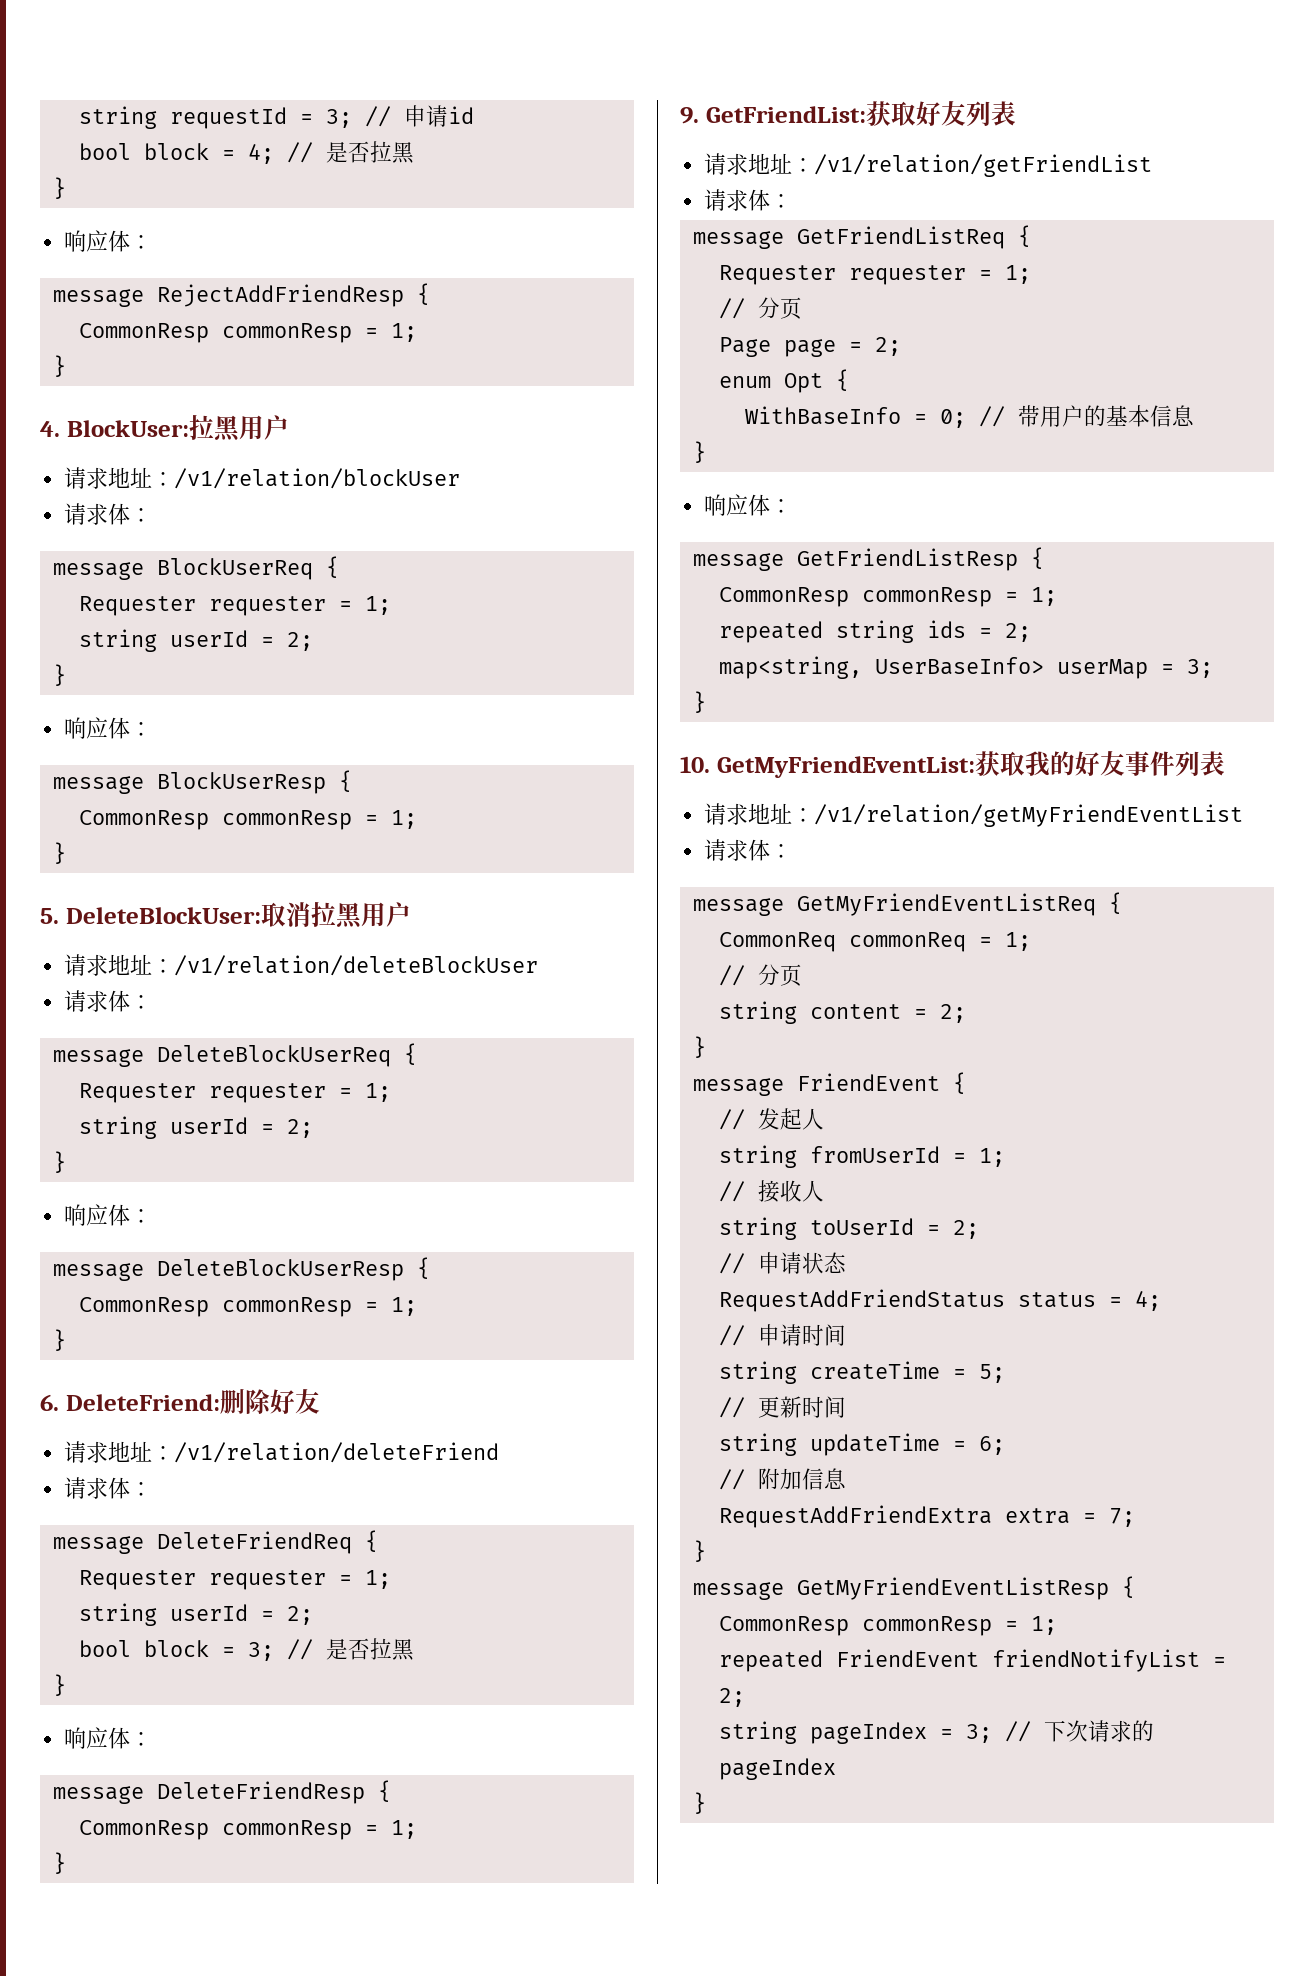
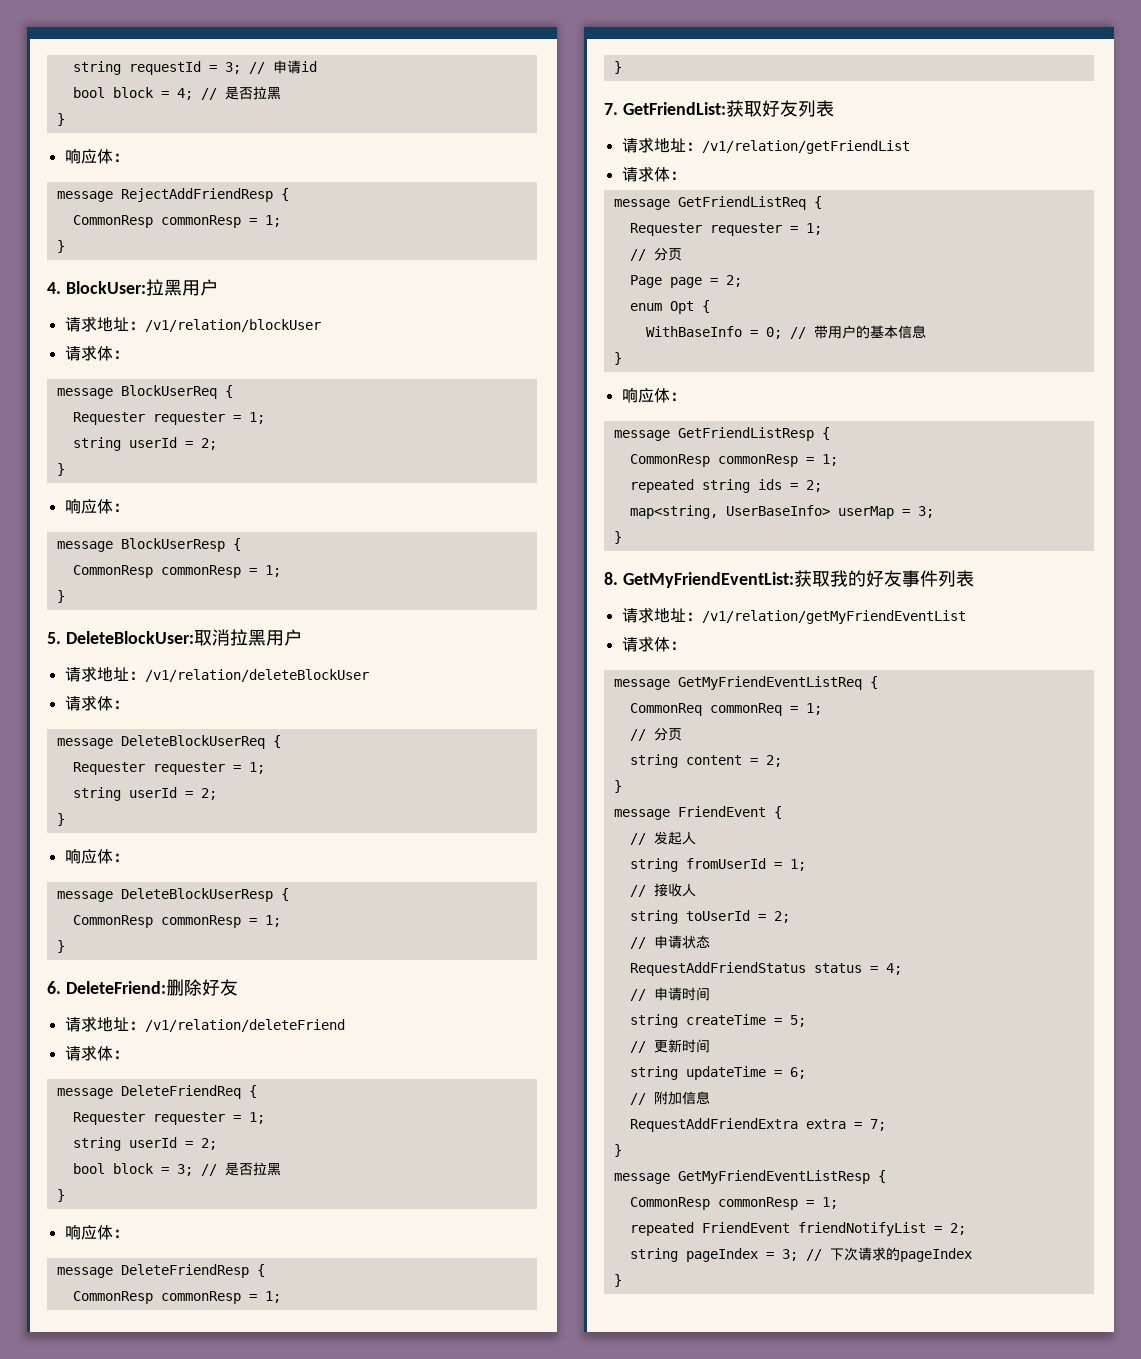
[680,107,699,124] 9. -> [604,103,618,115] 7.
[680,756,710,773] 10. -> [604,572,618,585] 8.

